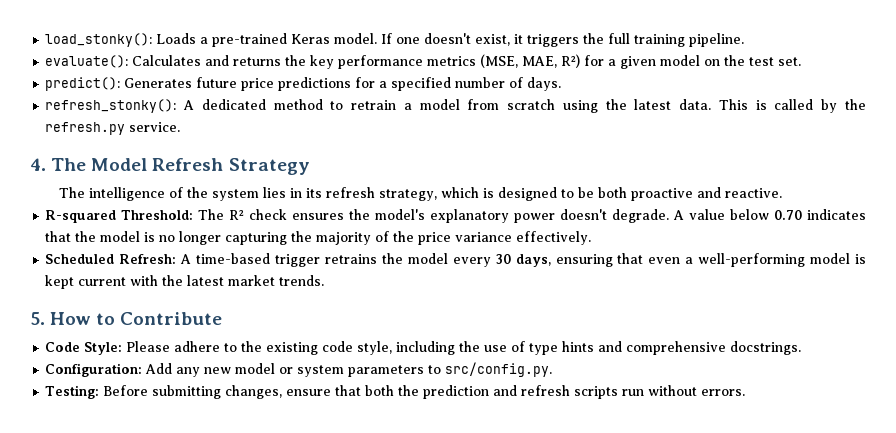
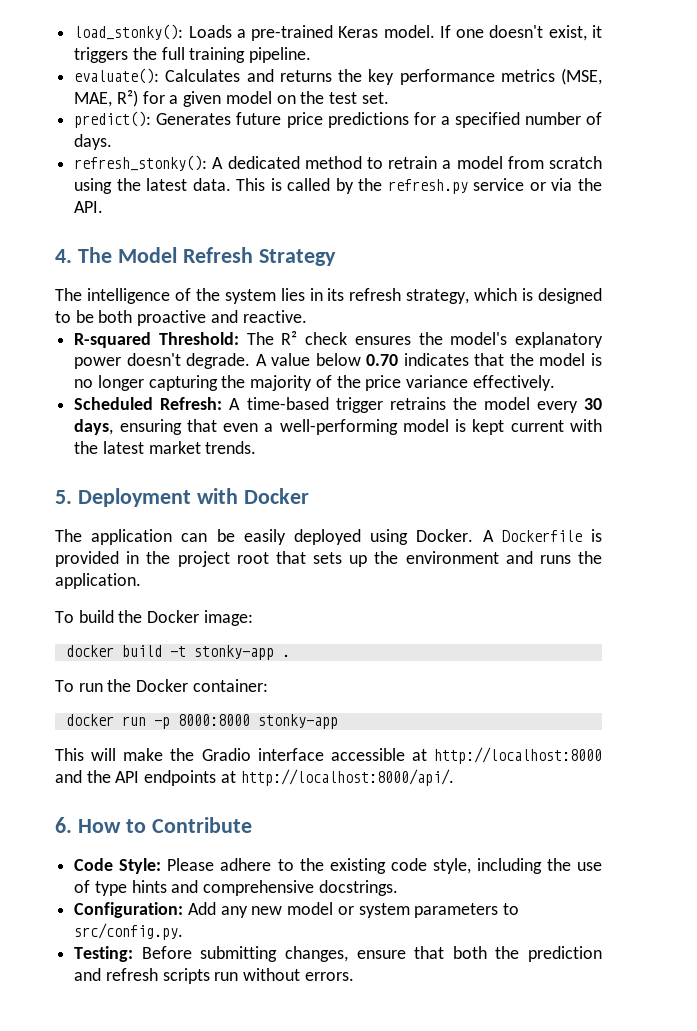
[129,122,181,132] service. -> [473,178,602,191] [74,201,104,213] service or via the API.
(45, 318) none -> [77,488,309,507] [55,529,602,545] [55,551,602,567] [55,573,141,589] [55,610,253,626] [65,645,290,660] [55,679,268,692] [65,714,338,729] [55,747,602,764] [55,769,454,786] [55,817,72,833] Deployment with Docker // The application can be easily deployed using Docker. A Dockerfile is provided in the project root that sets up the environment and runs the application. // To build the Docker image: // docker build -t stonky-app . // To run the Docker container: // docker run -p 8000:8000 stonky-app // This will make the Gradio interface accessible at http://localhost:8000 and the API endpoints at http://localhost:8000/api/. // 6.

